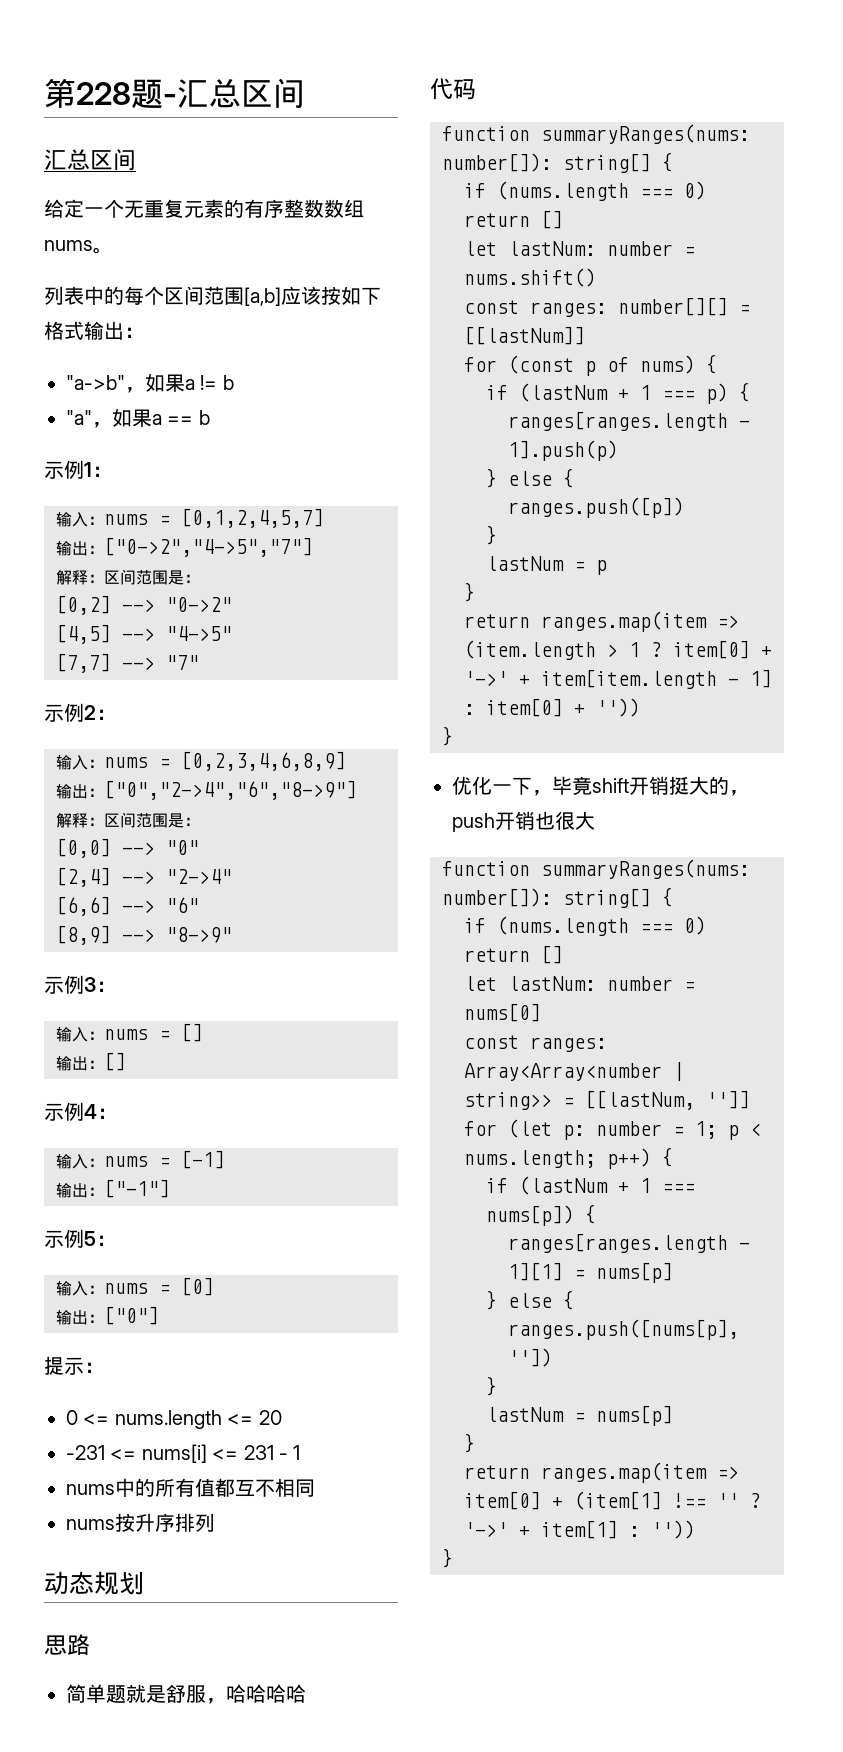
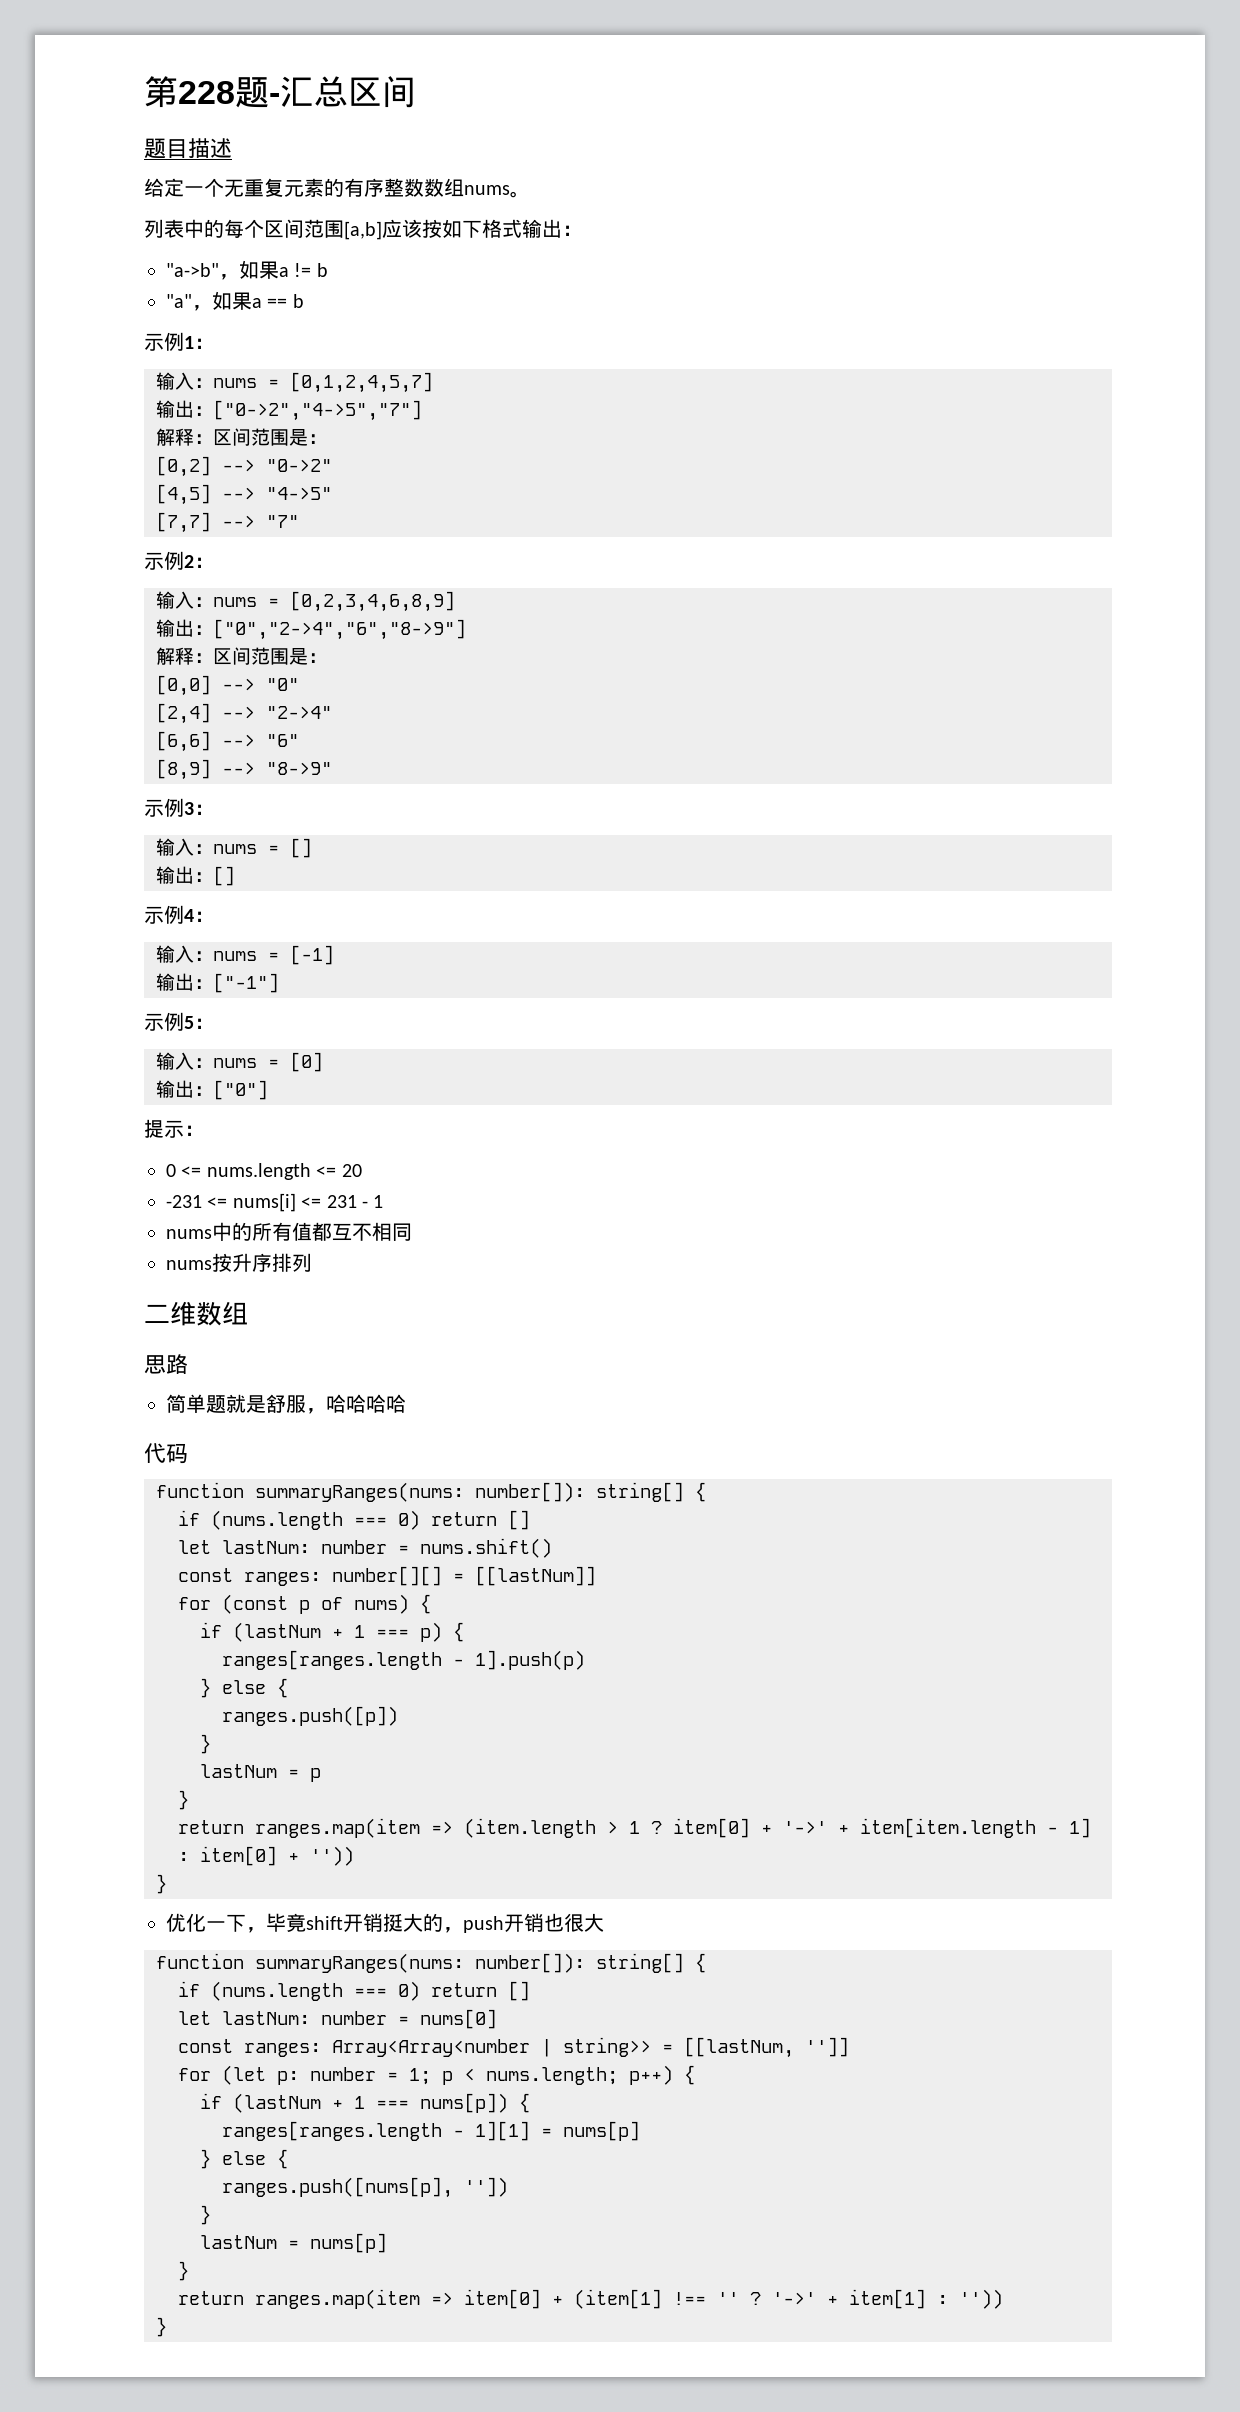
[44,149,136,171] 汇总区间 -> [144,138,232,159] 题目描述
[44,1571,144,1595] 动态规划 -> [144,1301,248,1326] 二维数组

